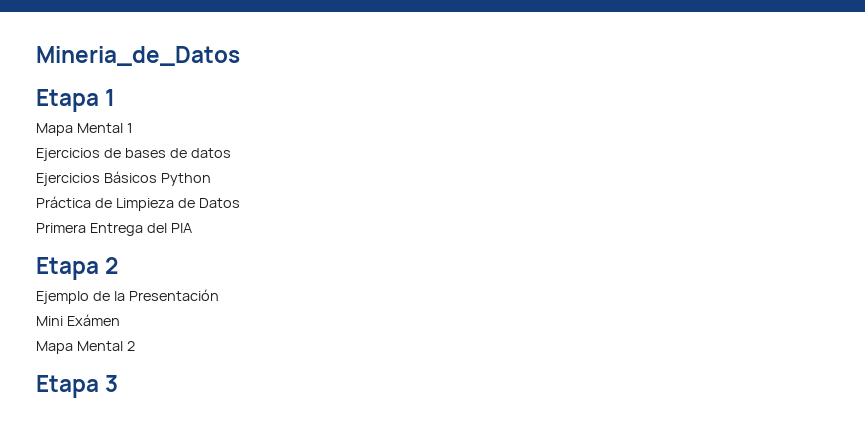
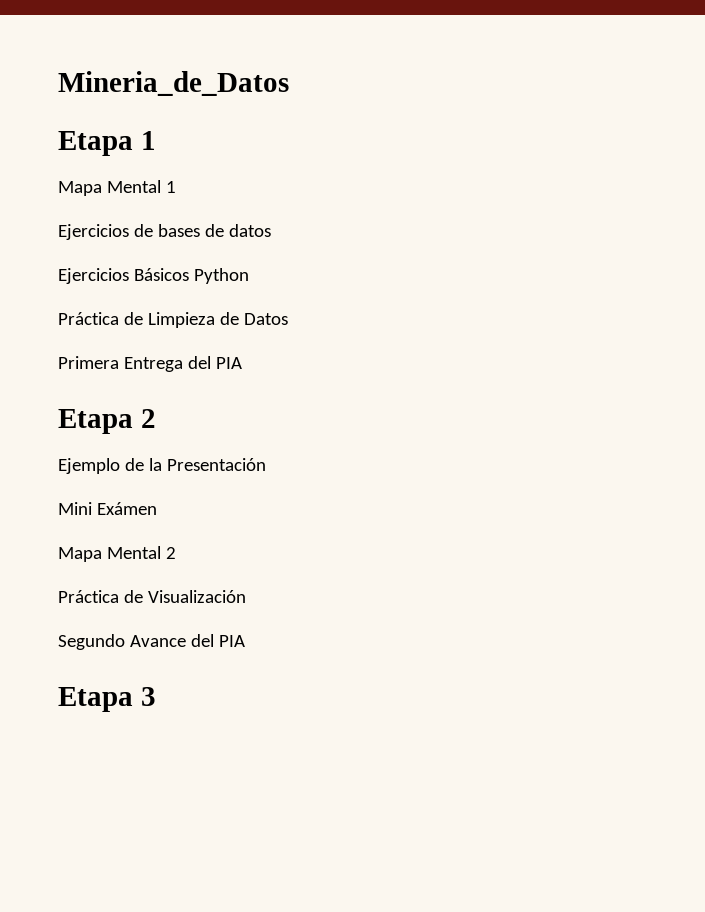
(135, 346) none -> [58,590,246,603] [58,634,245,650] // Práctica de Visualización // Segundo Avance del PIA

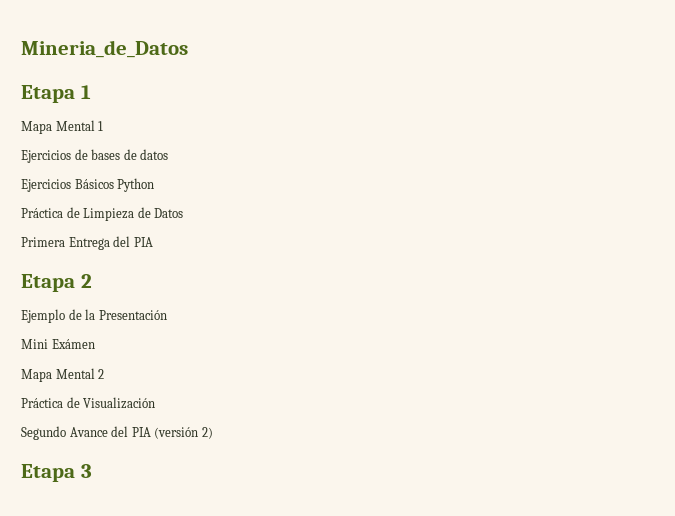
(245, 641) none -> [154,427,213,439] (versión 2)

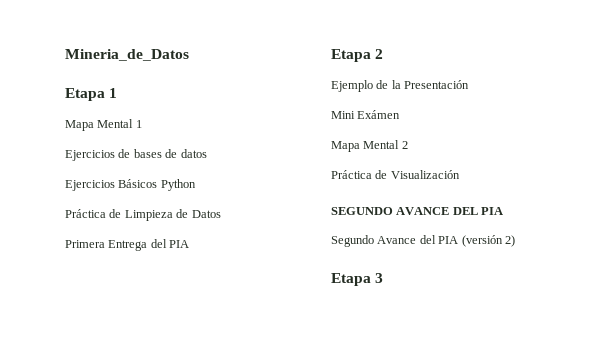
(156, 403) none -> [331,207,504,215] // SEGUNDO AVANCE DEL PIA

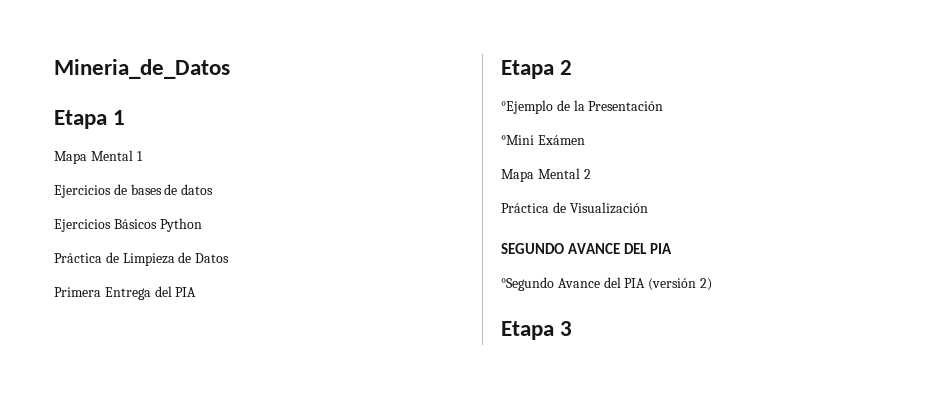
[331,80,373,92] Ejemplo -> [501,100,553,114] °Ejemplo
[331,111,355,119] Mini -> [501,135,534,145] °Mini
[331,235,374,247] Segundo -> [501,277,554,291] °Segundo

